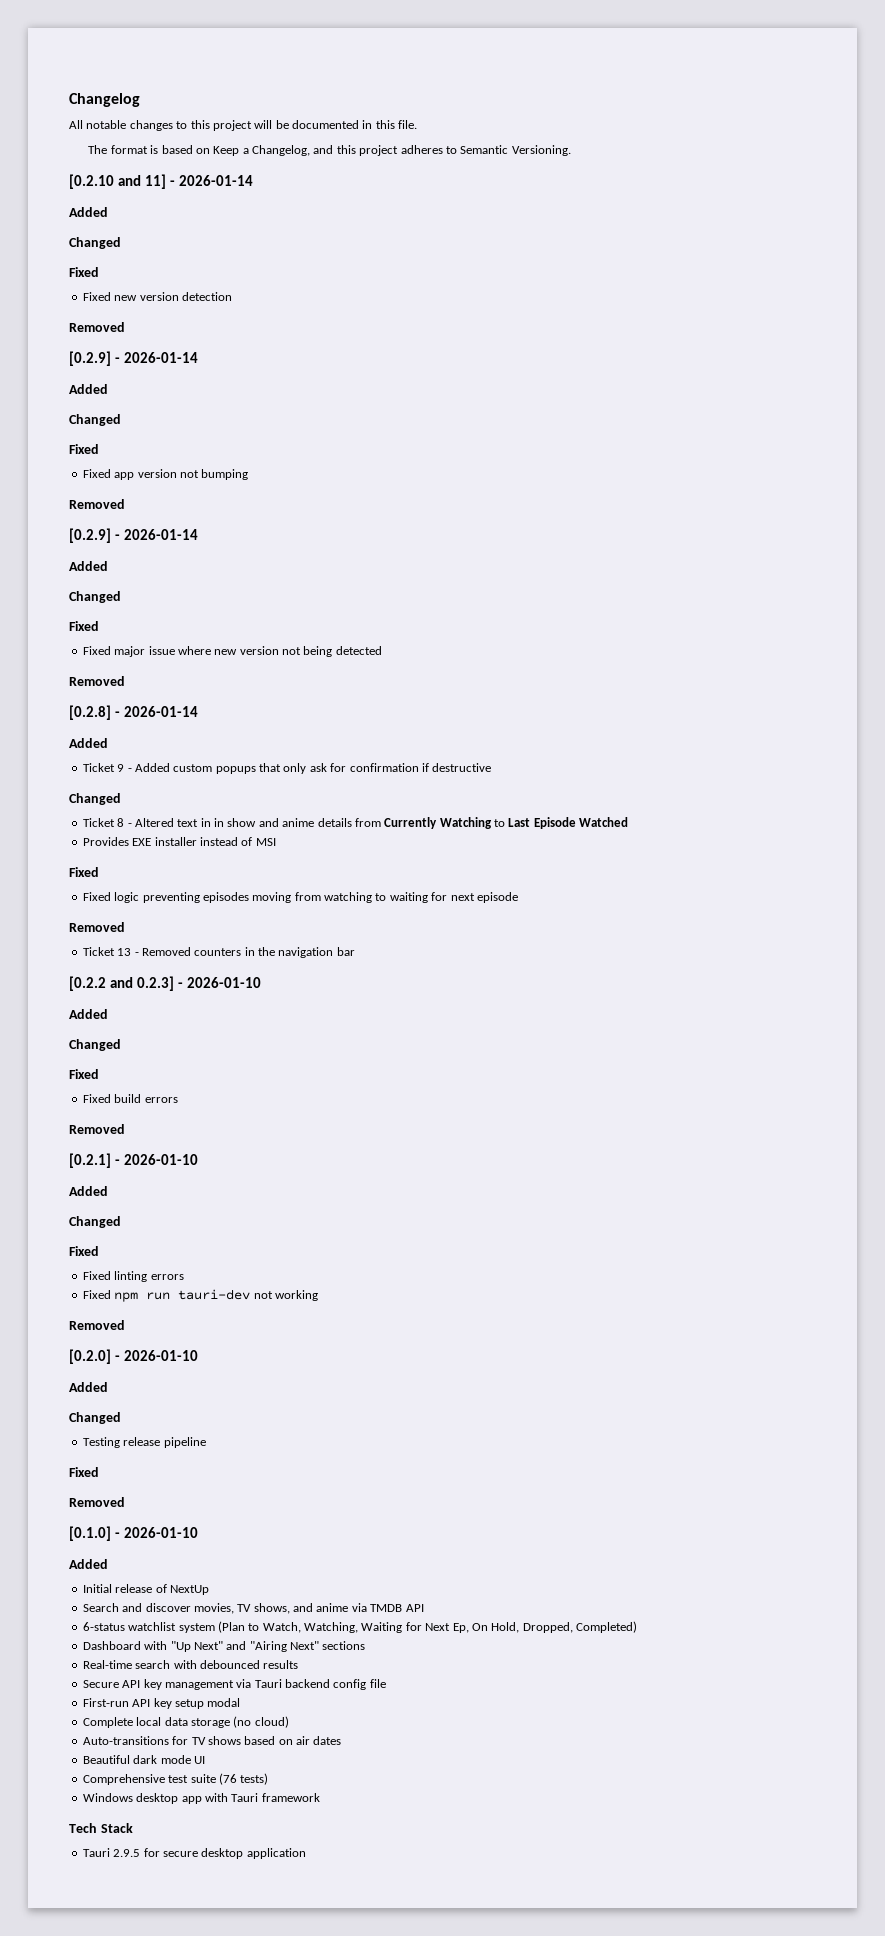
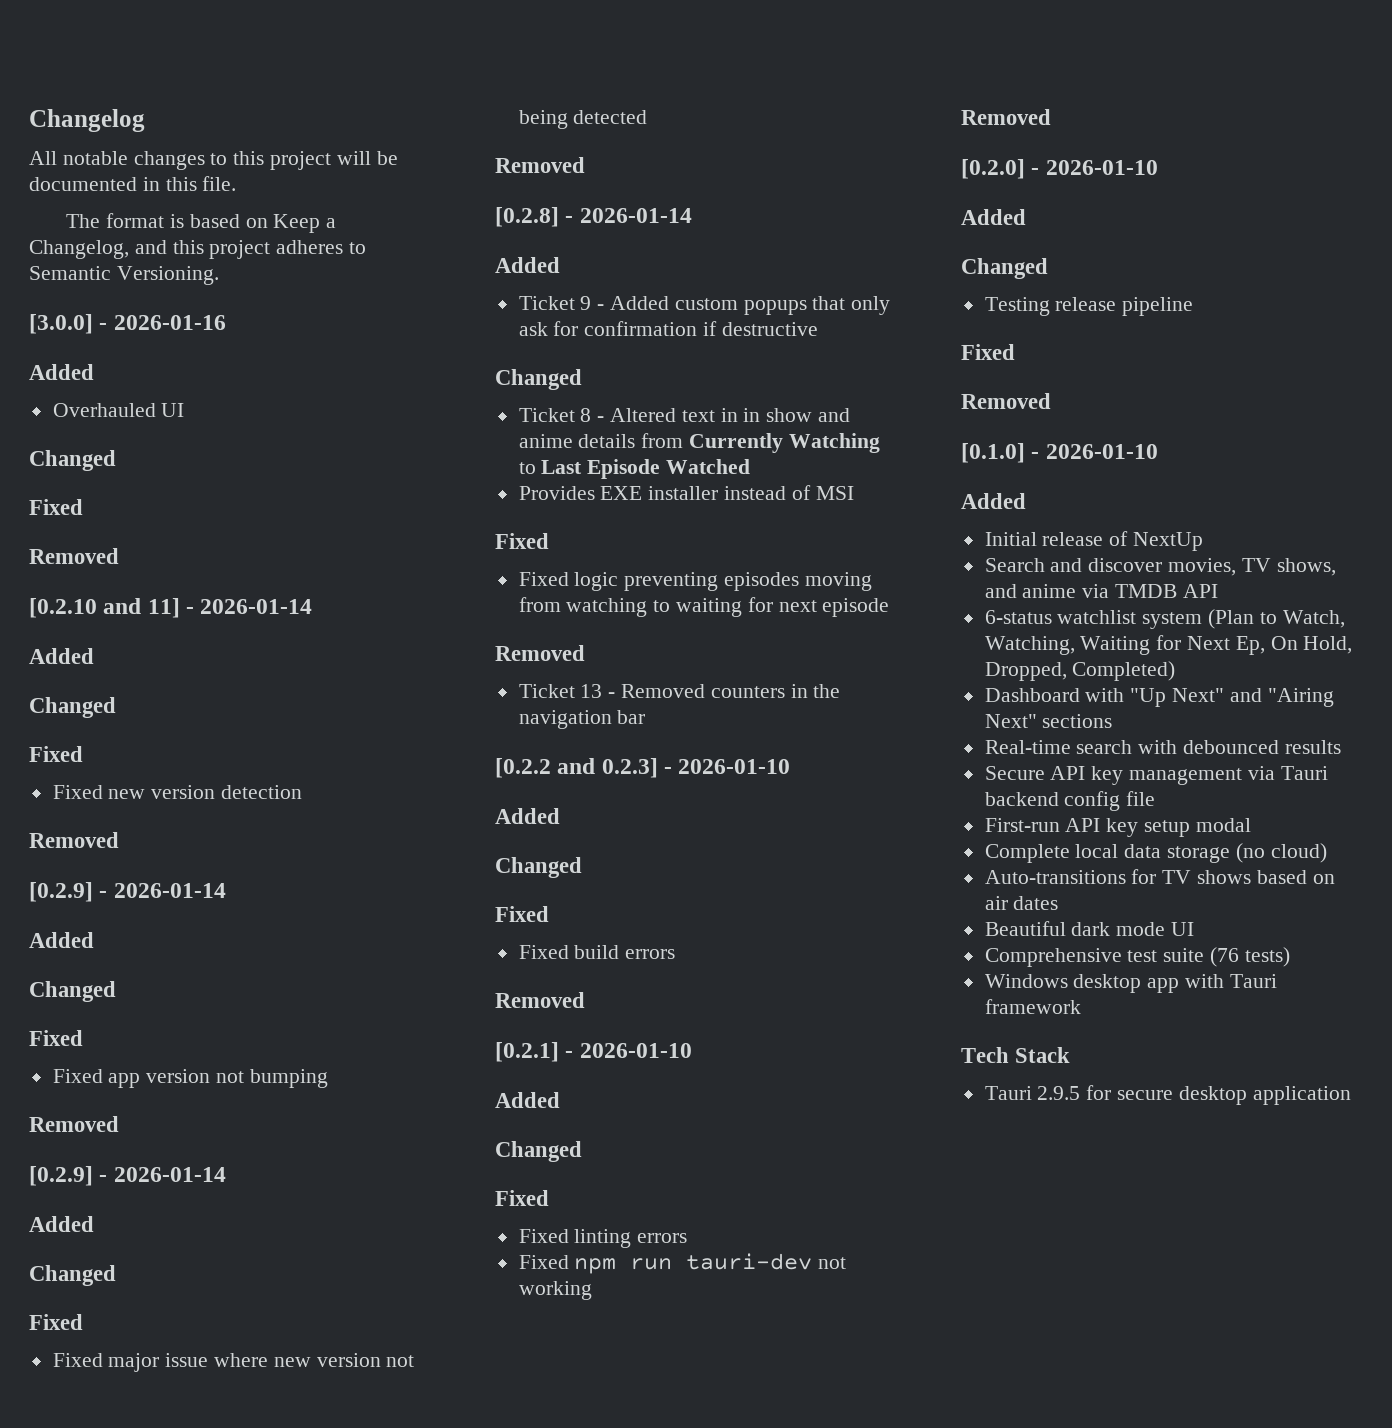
(571, 150) none -> [29,314,226,334] [29,364,94,380] [52,403,185,417] [29,450,116,471] [29,499,83,515] [29,548,119,564] // [3.0.0] - 2026-01-16 // Added // Overhauled UI // Changed // Fixed // Removed

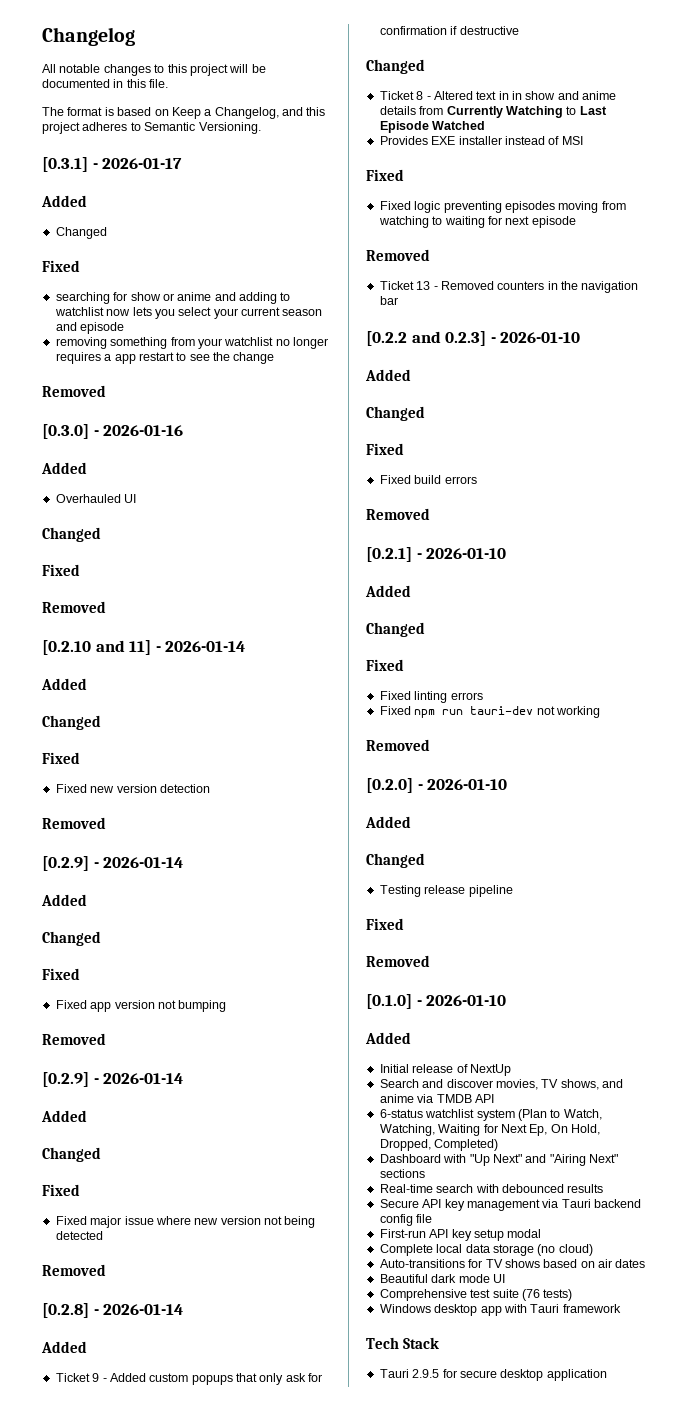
[29,314,93,334] [3.0.0] -> [42,157,183,172] [41,195,87,207] [55,227,107,239] [42,260,80,272] [55,292,291,304] [54,307,323,319] [55,322,125,334] [55,337,328,349] [55,352,275,364] [42,385,106,397] [42,424,89,439] [0.3.1] - 2026-01-17 // Added // Changed // Fixed // searching for show or anime and adding to watchlist now lets you select your current season and episode // removing something from your watchlist no longer requires a app restart to see the change // Removed // [0.3.0]

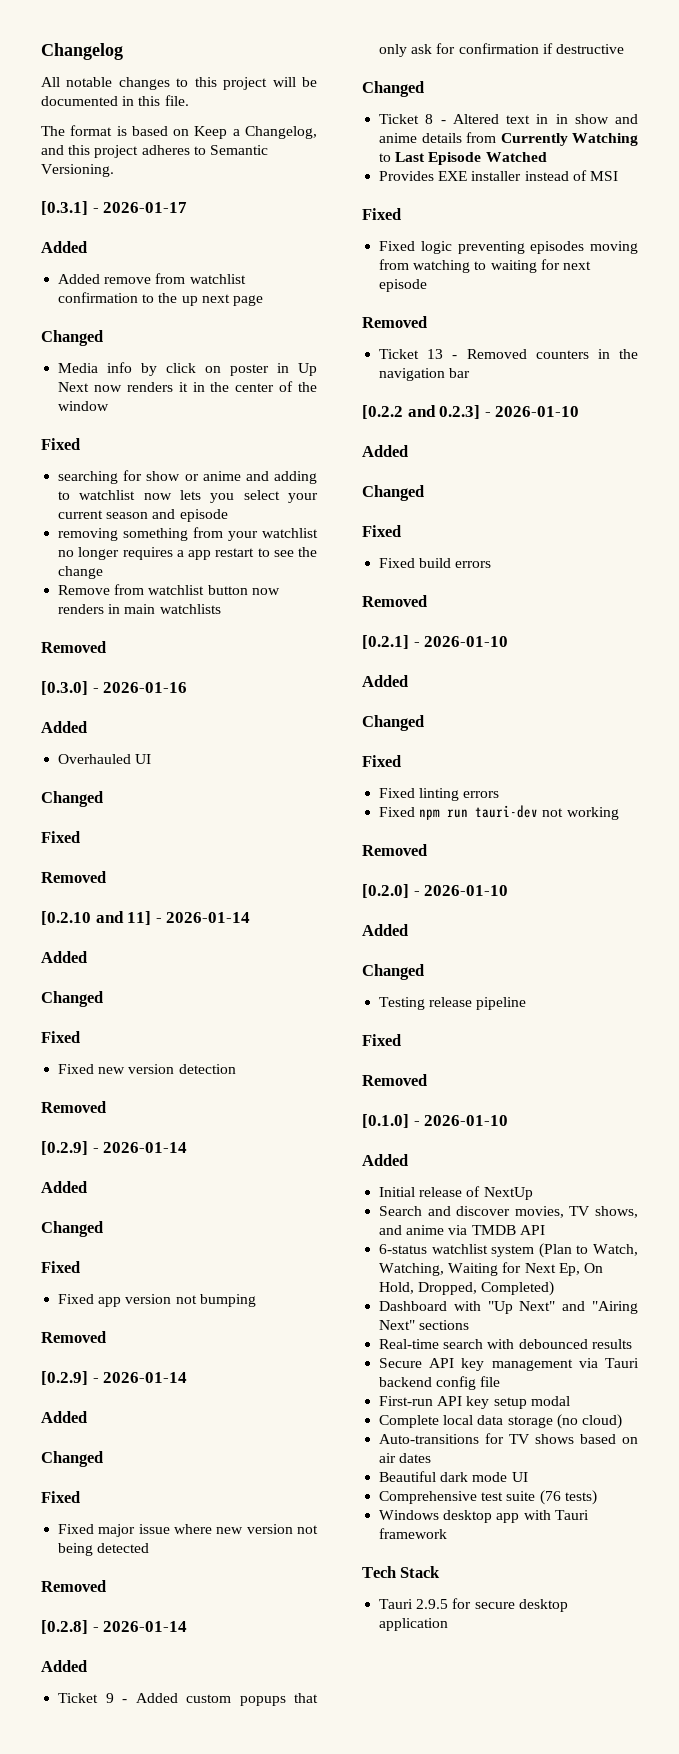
[55,227,107,239] Changed -> [58,273,246,284] [58,292,263,306] [41,330,103,346] [58,362,317,376] [58,381,317,392] [58,401,110,411] Added remove from watchlist confirmation to the up next page // Changed // Media info by click on poster in Up Next now renders it in the center of the window
(275, 358) none -> [58,584,280,595] [58,604,221,614] // Remove from watchlist button now renders in main watchlists

